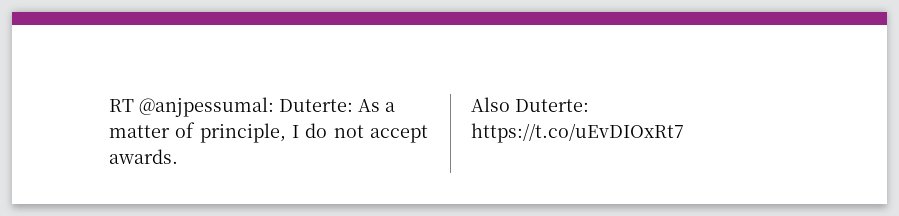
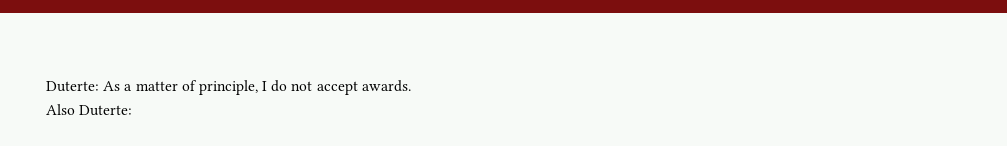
[109,97,274,117] RT @anjpessumal: -> (46, 86) none
[471,123,684,143] https://t.co/uEvDIOxRt7 -> (133, 110) none

